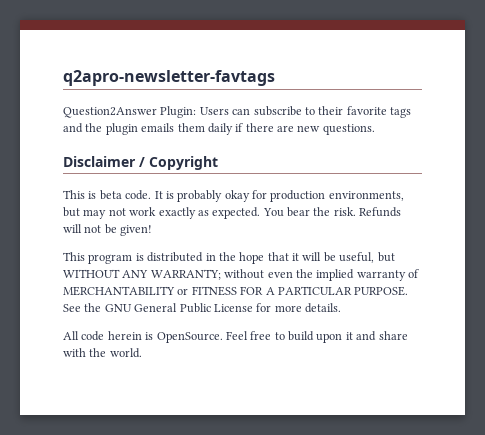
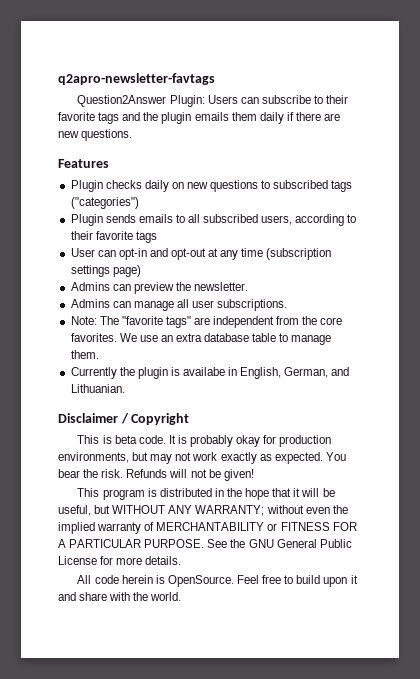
(375, 129) none -> [58,159,109,168] [70,180,353,192] [70,197,139,209] [70,214,357,226] [70,231,157,243] [70,248,332,260] [70,265,141,277] [70,282,249,294] [70,299,288,311] [70,316,343,328] [70,333,332,345] [70,350,99,359] [70,367,350,379] [70,384,125,393] // Features // Plugin checks daily on new questions to subscribed tags ("categories") // Plugin sends emails to all subscribed users, according to their favorite tags // User can opt-in and opt-out at any time (subscription settings page) // Admins can preview the newsletter. // Admins can manage all user subscriptions. // Note: The "favorite tags" are independent from the core favorites. We use an extra database table to manage them. // Currently the plugin is availabe in English, German, and Lithuanian.

